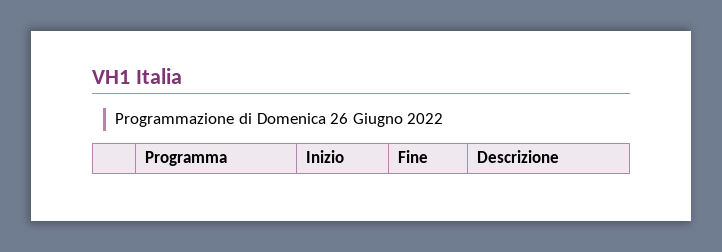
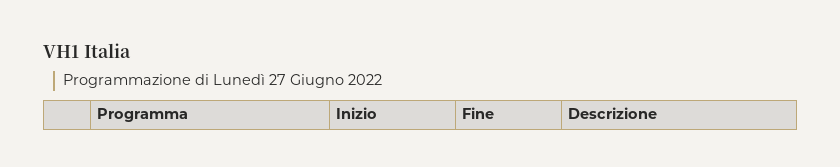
[256,113,349,124] Domenica 26 -> [212,74,286,85] Lunedì 27

